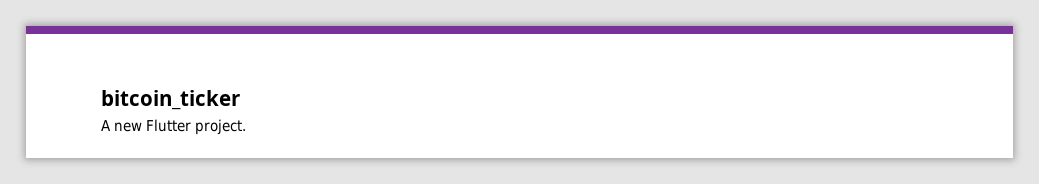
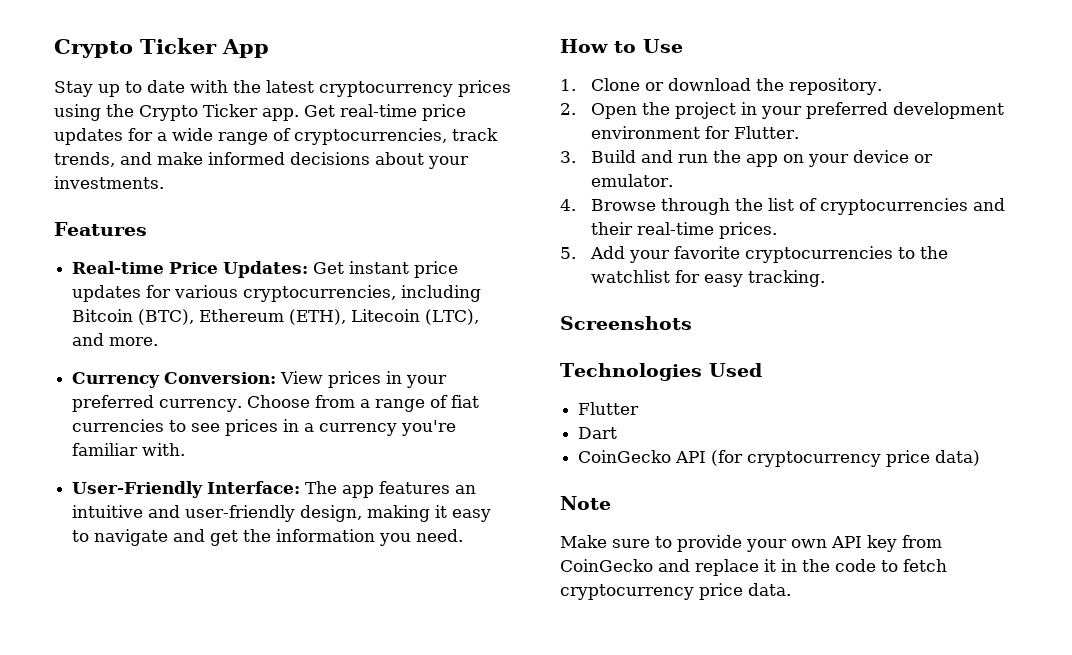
[101,90,240,110] [101,119,246,135] bitcoin_ticker // A new Flutter project. -> [54,38,269,58] [54,80,511,97] [54,104,466,121] [54,128,498,145] [54,152,469,169] [54,176,164,189] [54,222,147,236] [72,261,459,278] [72,285,482,302] [72,309,480,325] [72,333,159,346] [72,371,448,388] [72,395,480,412] [72,419,457,436] [72,443,186,456] [72,481,477,498] [72,505,492,522] [72,529,464,546] [560,39,683,53] [560,78,883,95] [560,102,1005,119] [591,126,800,139] [560,150,934,167] [591,174,674,187] [560,198,1006,215] [591,222,778,239] [560,246,949,263] [591,270,826,287] [560,316,692,330] [560,363,762,381] [578,402,640,415] [578,427,618,439] [578,450,981,467] [560,496,611,510] [560,535,942,552] [560,559,947,576] [560,583,791,600] Crypto Ticker App // Stay up to date with the latest cryptocurrency prices using the Crypto Ticker app. Get real-time price updates for a wide range of cryptocurrencies, track trends, and make informed decisions about your investments. // Features // Real-time Price Updates: Get instant price updates for various cryptocurrencies, including Bitcoin (BTC), Ethereum (ETH), Litecoin (LTC), and more. // Currency Conversion: View prices in your preferred currency. Choose from a range of fiat currencies to see prices in a currency you're familiar with. // User-Friendly Interface: The app features an intuitive and user-friendly design, making it easy to navigate and get the information you need. // How to Use // 1. Clone or download the repository. // 2. Open the project in your preferred development environment for Flutter. // 3. Build and run the app on your device or emulator. // 4. Browse through the list of cryptocurrencies and their real-time prices. // 5. Add your favorite cryptocurrencies to the watchlist for easy tracking. // Screenshots // Technologies Used // Flutter // Dart // CoinGecko API (for cryptocurrency price data) // Note // Make sure to provide your own API key from CoinGecko and replace it in the code to fetch cryptocurrency price data.

